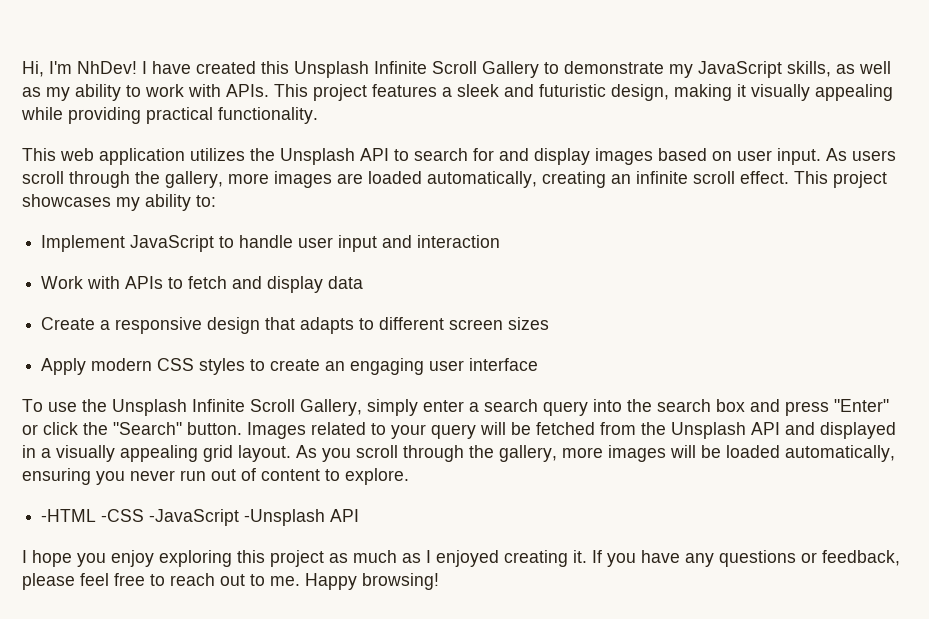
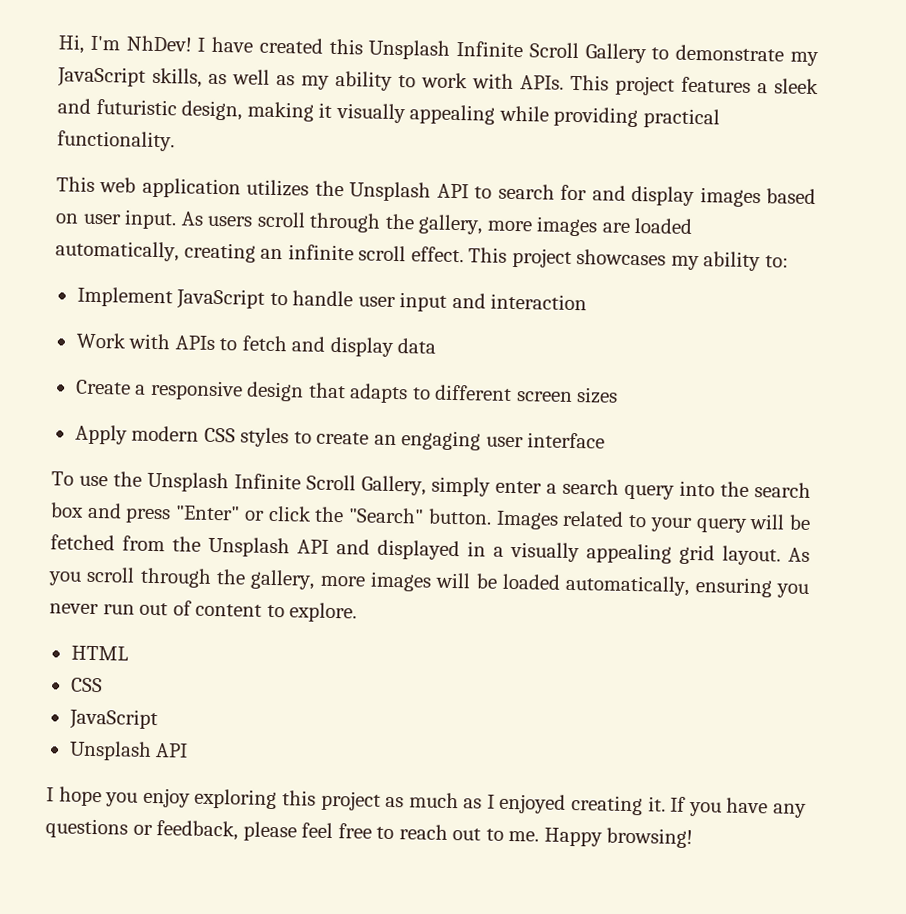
[41,509,326,526] -HTML -CSS -JavaScript -Unsplash -> [70,645,129,661] [70,677,103,693] [68,708,158,731] [68,740,152,761] HTML // CSS // JavaScript // Unsplash

